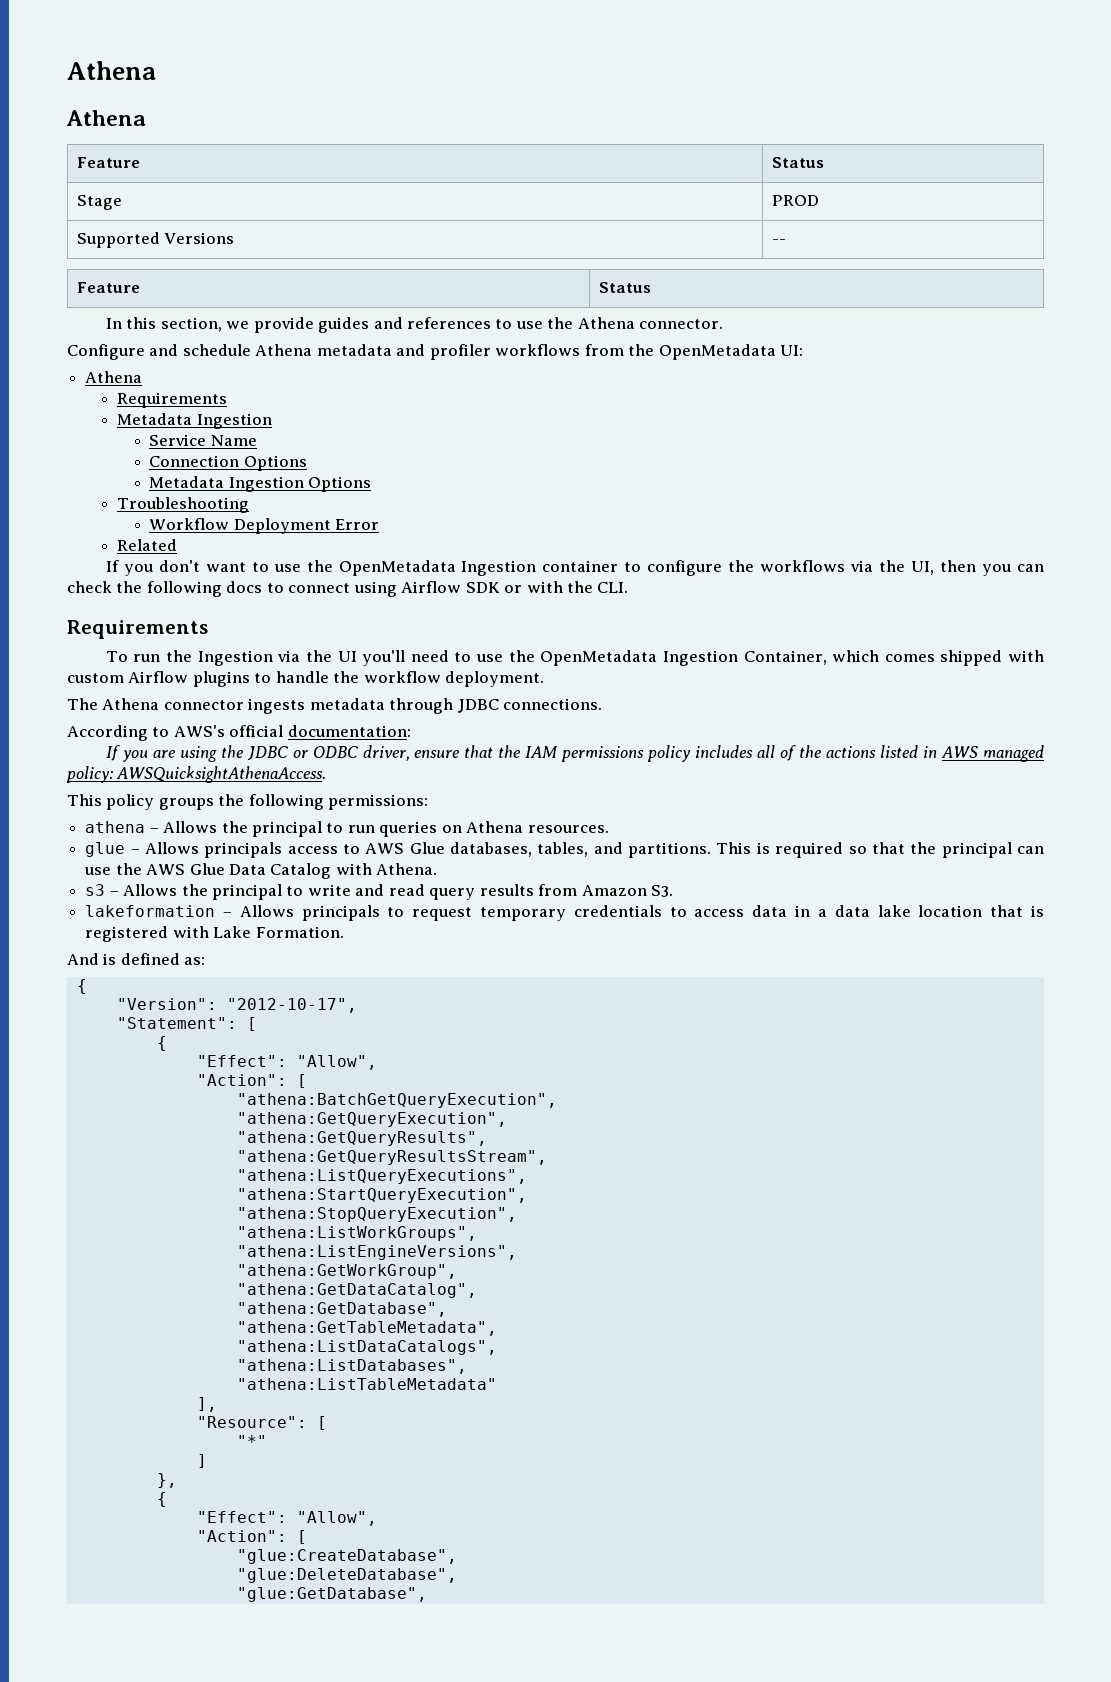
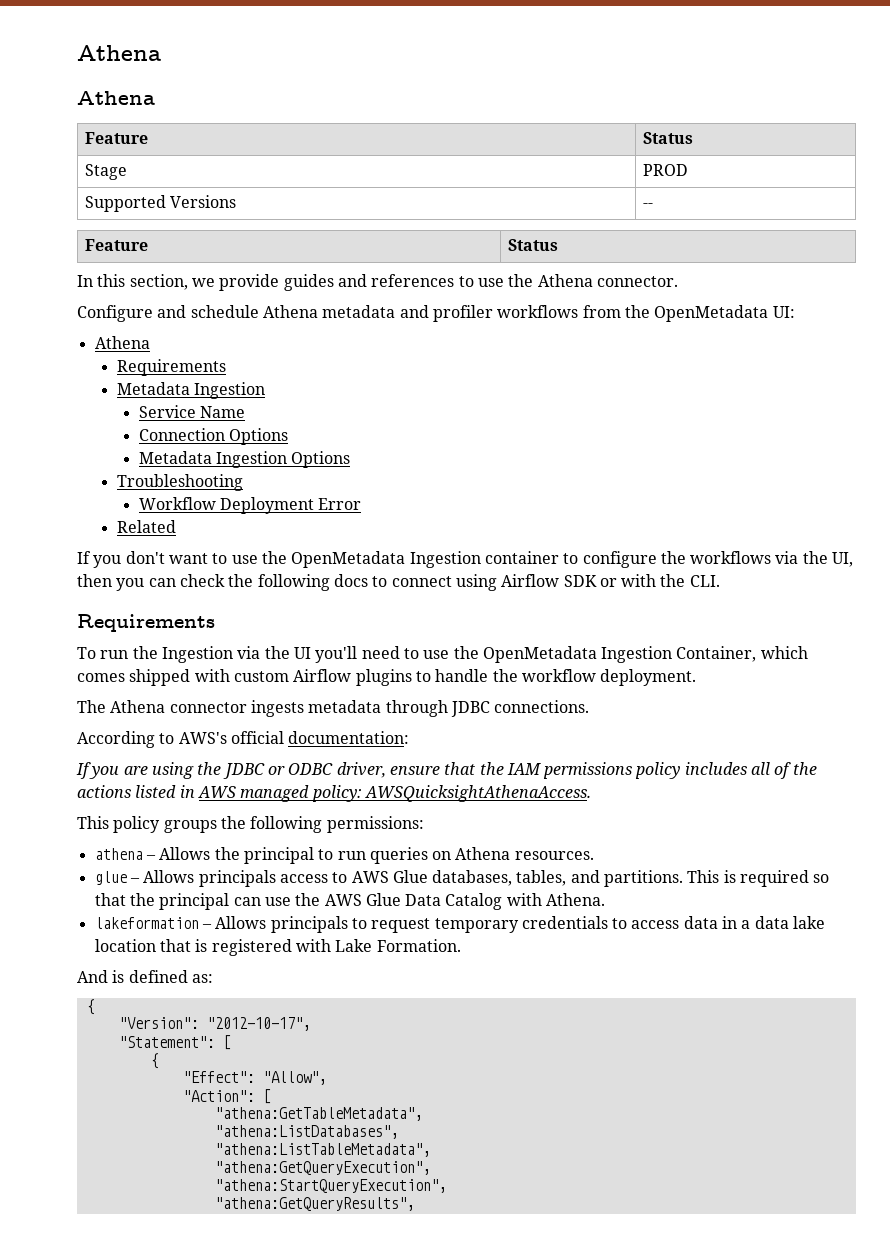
[85,884,674,900] // s3 – Allows the principal to write and read query results from Amazon S3. -> (606, 899) none
[236,1093,557,1108] [236,1112,507,1127] [236,1131,487,1146] [236,1150,547,1165] [236,1169,527,1184] [236,1188,527,1203] [236,1207,517,1222] [236,1226,477,1241] [236,1245,517,1260] [236,1264,457,1279] [236,1283,477,1298] [236,1302,447,1317] [236,1321,497,1336] [236,1340,497,1355] [236,1359,467,1374] [236,1378,497,1390] [196,1397,217,1412] [196,1416,327,1430] [236,1435,267,1447] [196,1454,207,1468] [156,1473,177,1488] [156,1492,167,1507] [196,1511,377,1526] [196,1530,307,1544] [236,1549,457,1564] [236,1568,457,1583] [236,1587,427,1602] "athena:BatchGetQueryExecution", // "athena:GetQueryExecution", // "athena:GetQueryResults", // "athena:GetQueryResultsStream", // "athena:ListQueryExecutions", // "athena:StartQueryExecution", // "athena:StopQueryExecution", // "athena:ListWorkGroups", // "athena:ListEngineVersions", // "athena:GetWorkGroup", // "athena:GetDataCatalog", // "athena:GetDatabase", // "athena:GetTableMetadata", // "athena:ListDataCatalogs", // "athena:ListDatabases", // "athena:ListTableMetadata" // ], // "Resource": [ // "*" // ] // }, // { // "Effect": "Allow", // "Action": [ // "glue:CreateDatabase", // "glue:DeleteDatabase", // "glue:GetDatabase", -> [214,1107,423,1121] [214,1125,399,1139] [214,1143,431,1157] [214,1161,431,1175] [214,1179,447,1193] [214,1197,415,1211] "athena:GetTableMetadata", // "athena:ListDatabases", // "athena:ListTableMetadata", // "athena:GetQueryExecution", // "athena:StartQueryExecution", // "athena:GetQueryResults",

